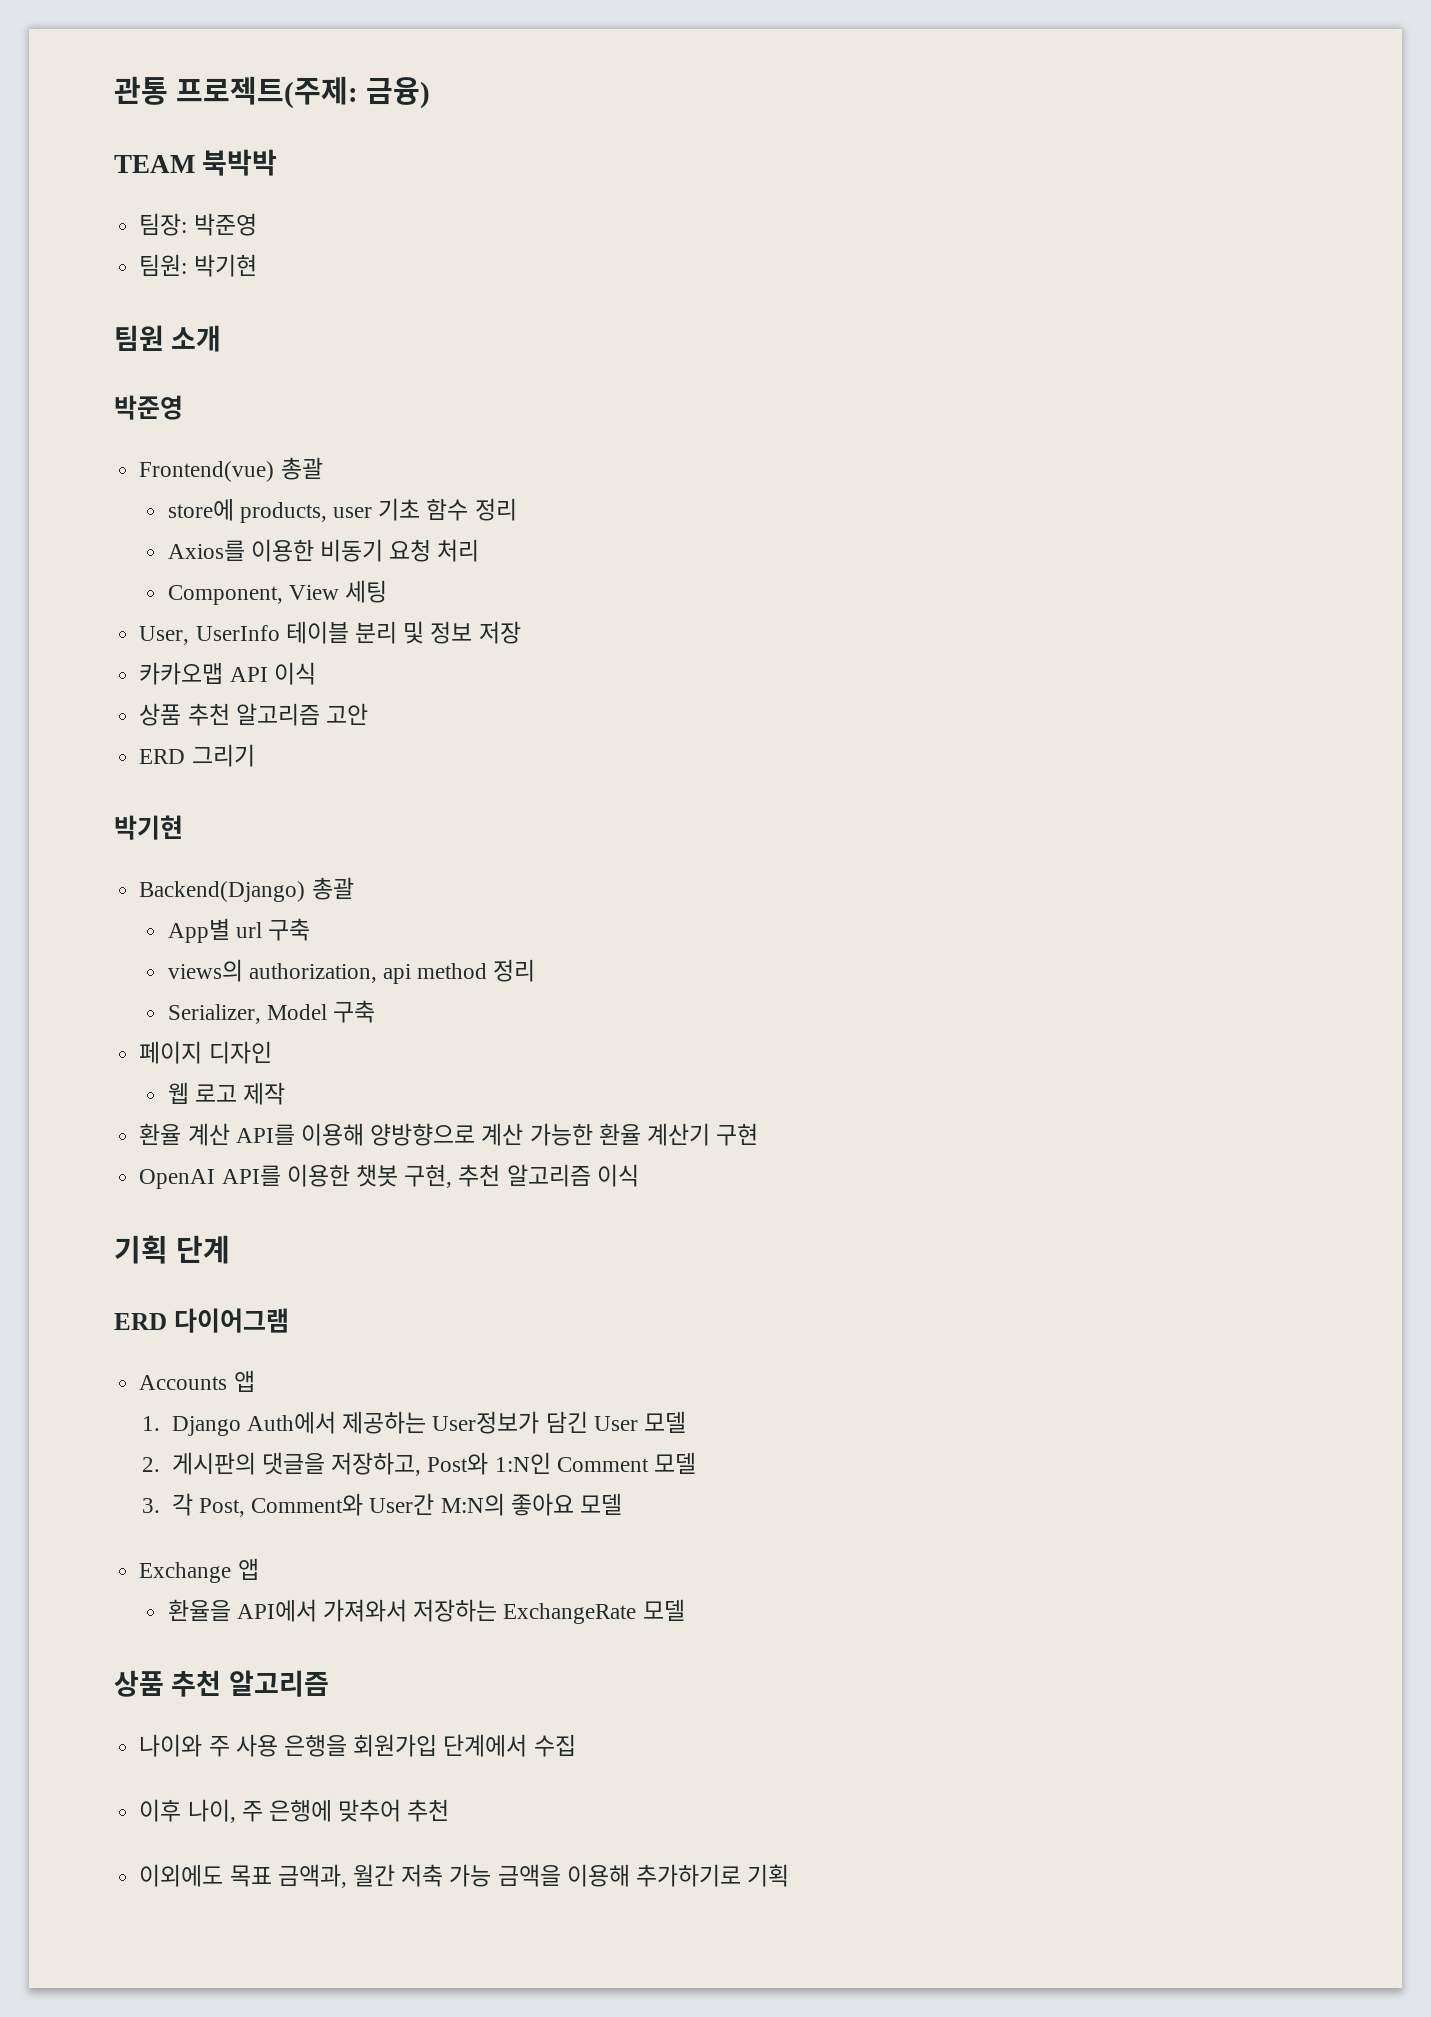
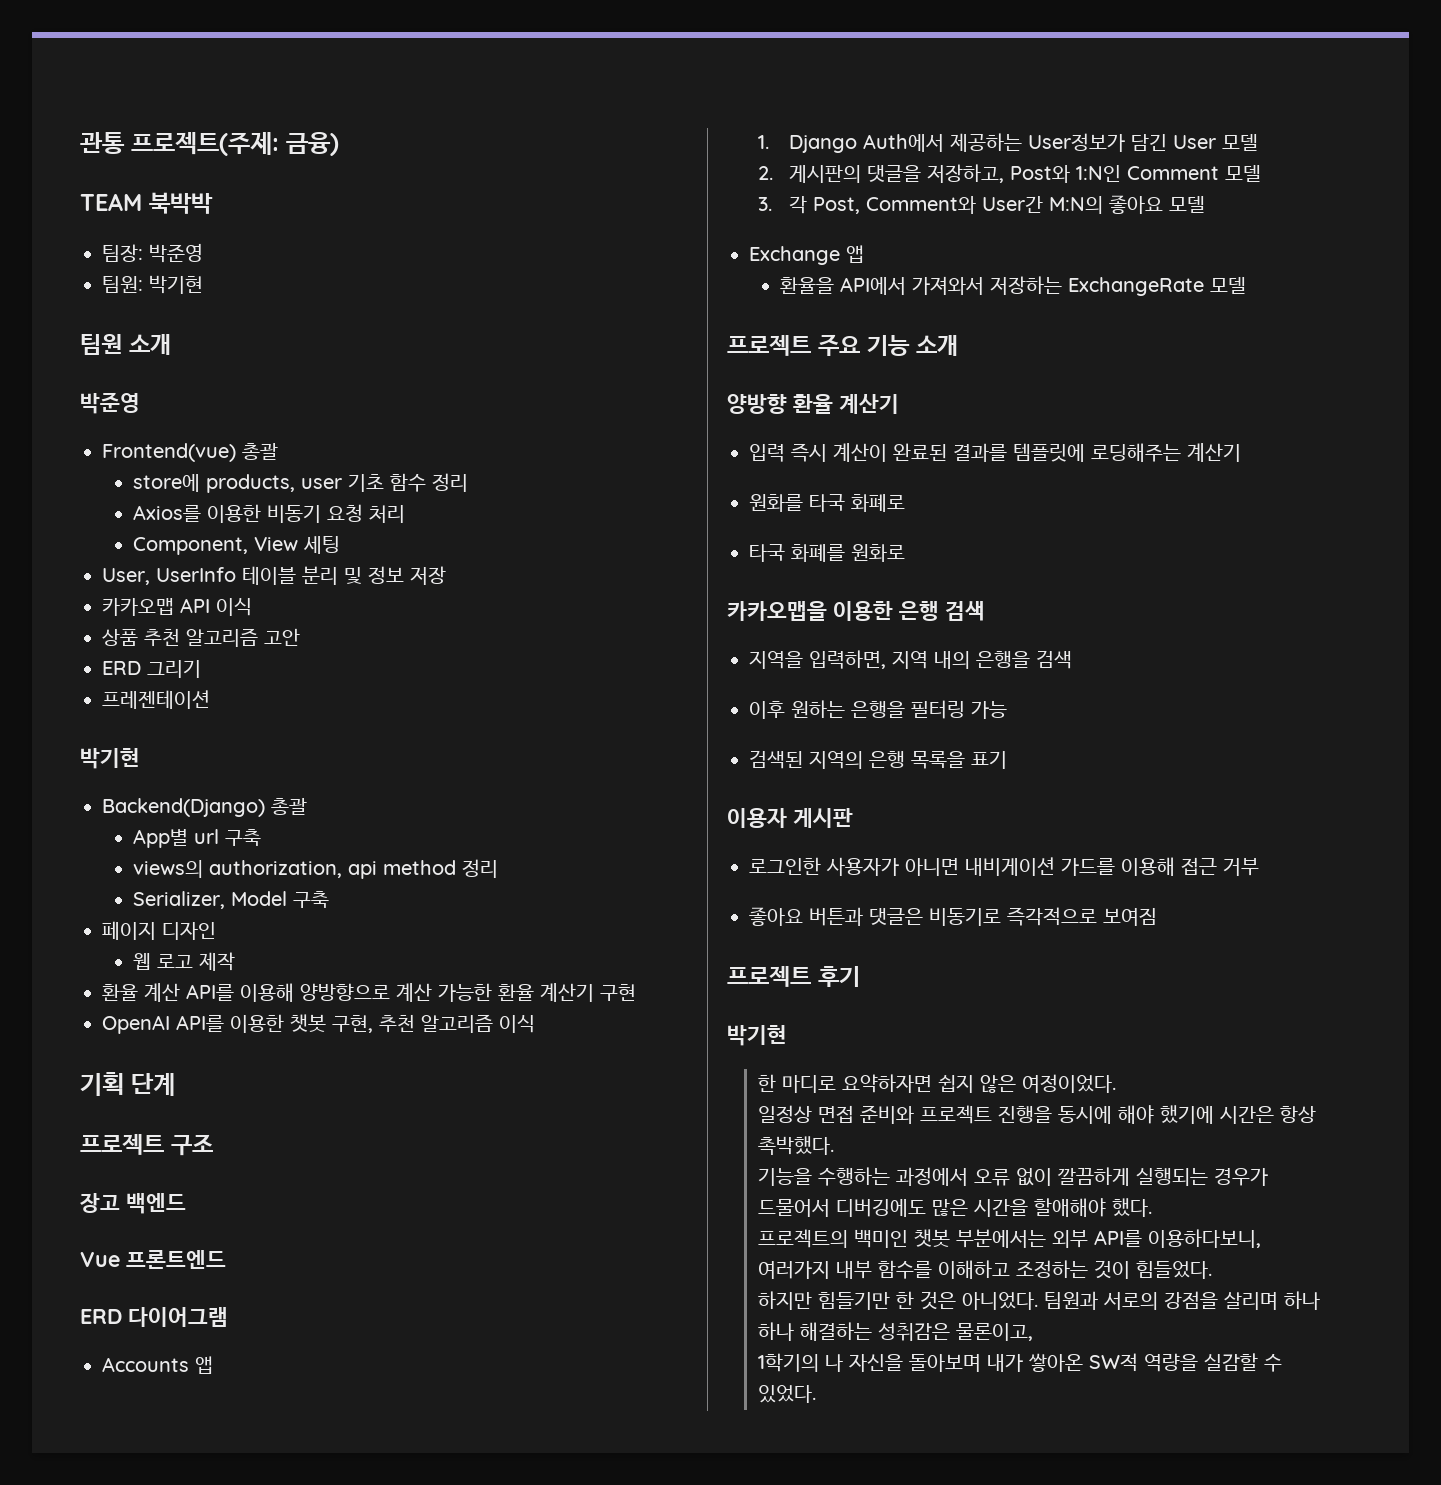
(255, 755) none -> [102,690,210,709] // 프레젠테이션
(230, 1249) none -> [80,1134,213,1156] [80,1193,186,1214] [80,1250,226,1269] // 프로젝트 구조 // 장고 백엔드 // Vue 프론트엔드
[114,1670,329,1697] [139,1734,576,1757] [139,1799,450,1823] [139,1864,790,1888] 상품 추천 알고리즘 // 나이와 주 사용 은행을 회원가입 단계에서 수집 // 이후 나이, 주 은행에 맞추어 추천 // 이외에도 목표 금액과, 월간 저축 가능 금액을 이용해 추가하기로 기획 -> [727,334,958,356] [727,394,899,414] [749,443,1241,462] [749,494,905,512] [749,544,905,562] [727,601,985,621] [749,650,1072,669] [749,700,1007,719] [749,750,1007,769] [727,808,853,828] [749,857,1259,876] [749,907,1157,926] [727,966,860,987] [727,1025,787,1046] [758,1074,1117,1093] [758,1105,1317,1124] [758,1136,835,1155] [758,1167,1269,1186] [758,1198,1153,1217] [758,1229,1262,1248] [758,1260,1213,1279] [758,1291,1321,1310] [758,1322,1034,1341] [758,1353,1283,1372] [758,1385,817,1403] 프로젝트 주요 기능 소개 // 양방향 환율 계산기 // 입력 즉시 계산이 완료된 결과를 템플릿에 로딩해주는 계산기 // 원화를 타국 화폐로 // 타국 화폐를 원화로 // 카카오맵을 이용한 은행 검색 // 지역을 입력하면, 지역 내의 은행을 검색 // 이후 원하는 은행을 필터링 가능 // 검색된 지역의 은행 목록을 표기 // 이용자 게시판 // 로그인한 사용자가 아니면 내비게이션 가드를 이용해 접근 거부 // 좋아요 버튼과 댓글은 비동기로 즉각적으로 보여짐 // 프로젝트 후기 // 박기현 // 한 마디로 요약하자면 쉽지 않은 여정이었다. // 일정상 면접 준비와 프로젝트 진행을 동시에 해야 했기에 시간은 항상 촉박했다. // 기능을 수행하는 과정에서 오류 없이 깔끔하게 실행되는 경우가 드물어서 디버깅에도 많은 시간을 할애해야 했다. // 프로젝트의 백미인 챗봇 부분에서는 외부 API를 이용하다보니, 여러가지 내부 함수를 이해하고 조정하는 것이 힘들었다. // 하지만 힘들기만 한 것은 아니었다. 팀원과 서로의 강점을 살리며 하나 하나 해결하는 성취감은 물론이고, // 1학기의 나 자신을 돌아보며 내가 쌓아온 SW적 역량을 실감할 수 있었다.

